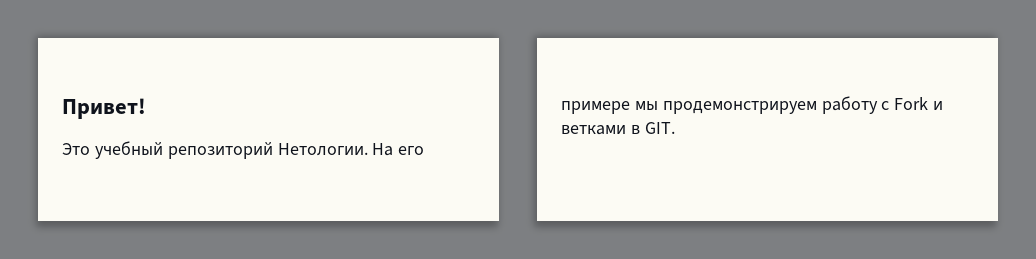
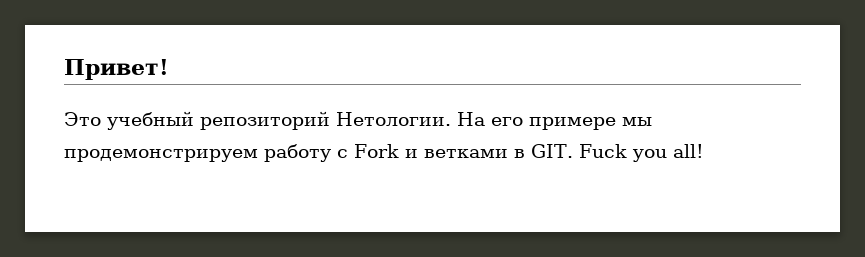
(675, 128) none -> [578,144,704,162] Fuck you all!

